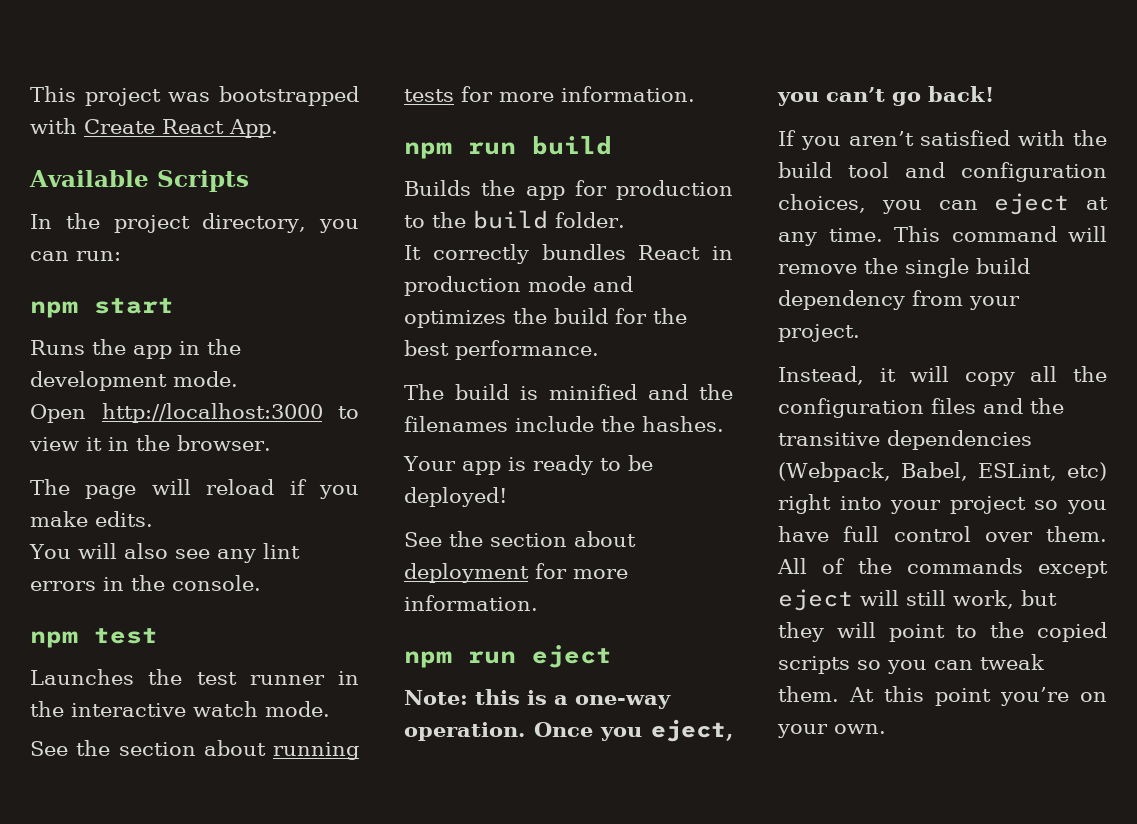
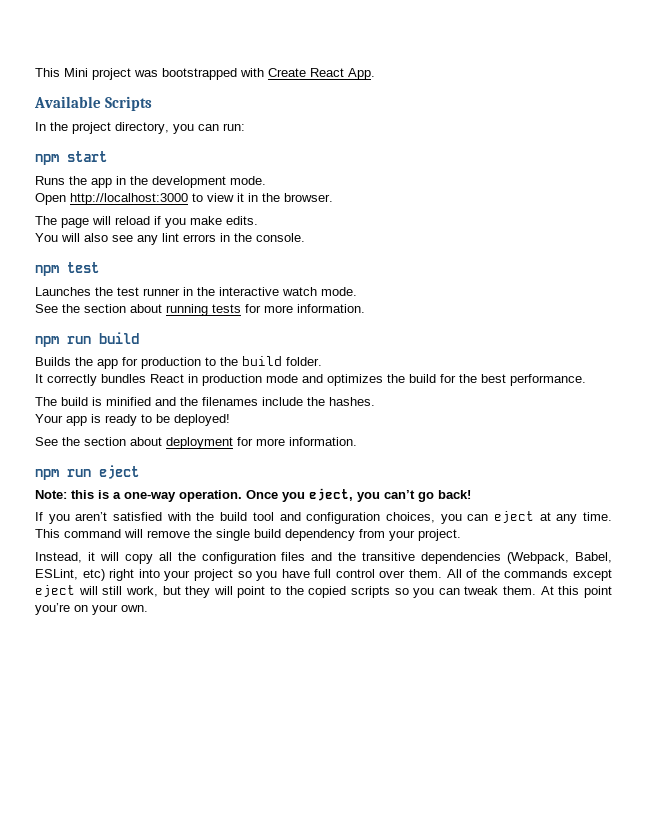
[30,86,76,102] This -> [35,68,88,77] This Mini

